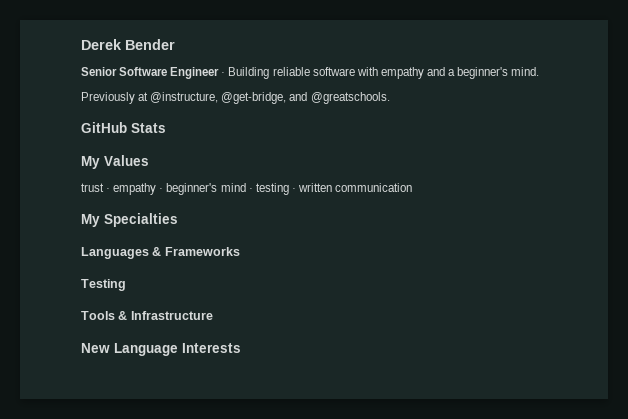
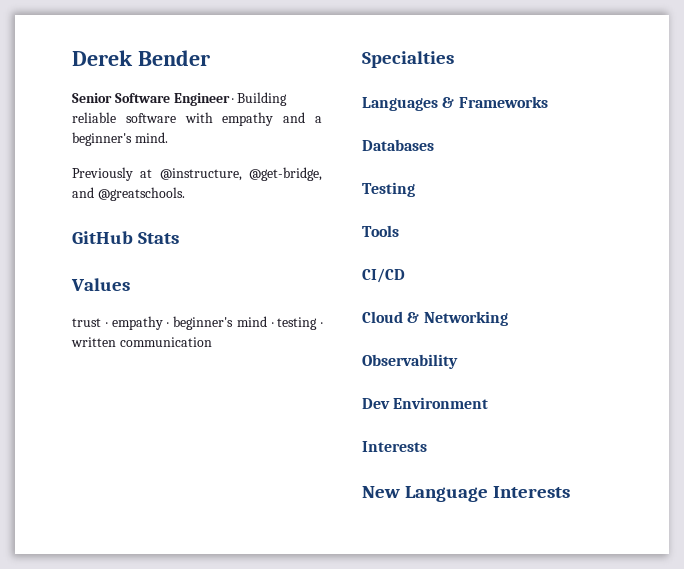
[81,156,100,169] My -> (180, 238) none
[81,214,100,227] My -> (212, 342) none
(240, 251) none -> [362,139,434,151] // Databases
[118,311,213,320] & Infrastructure -> [362,268,405,283] [362,311,508,326] [362,354,458,369] [362,397,489,409] [362,441,427,452] // CI/CD // Cloud & Networking // Observability // Dev Environment // Interests

